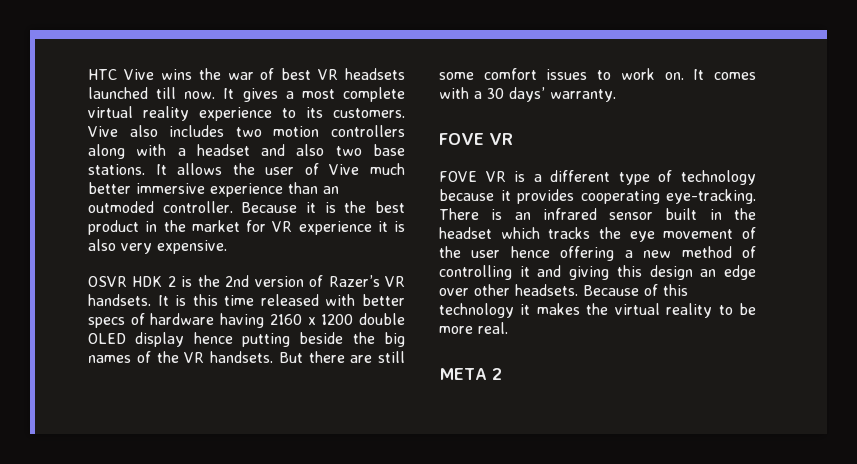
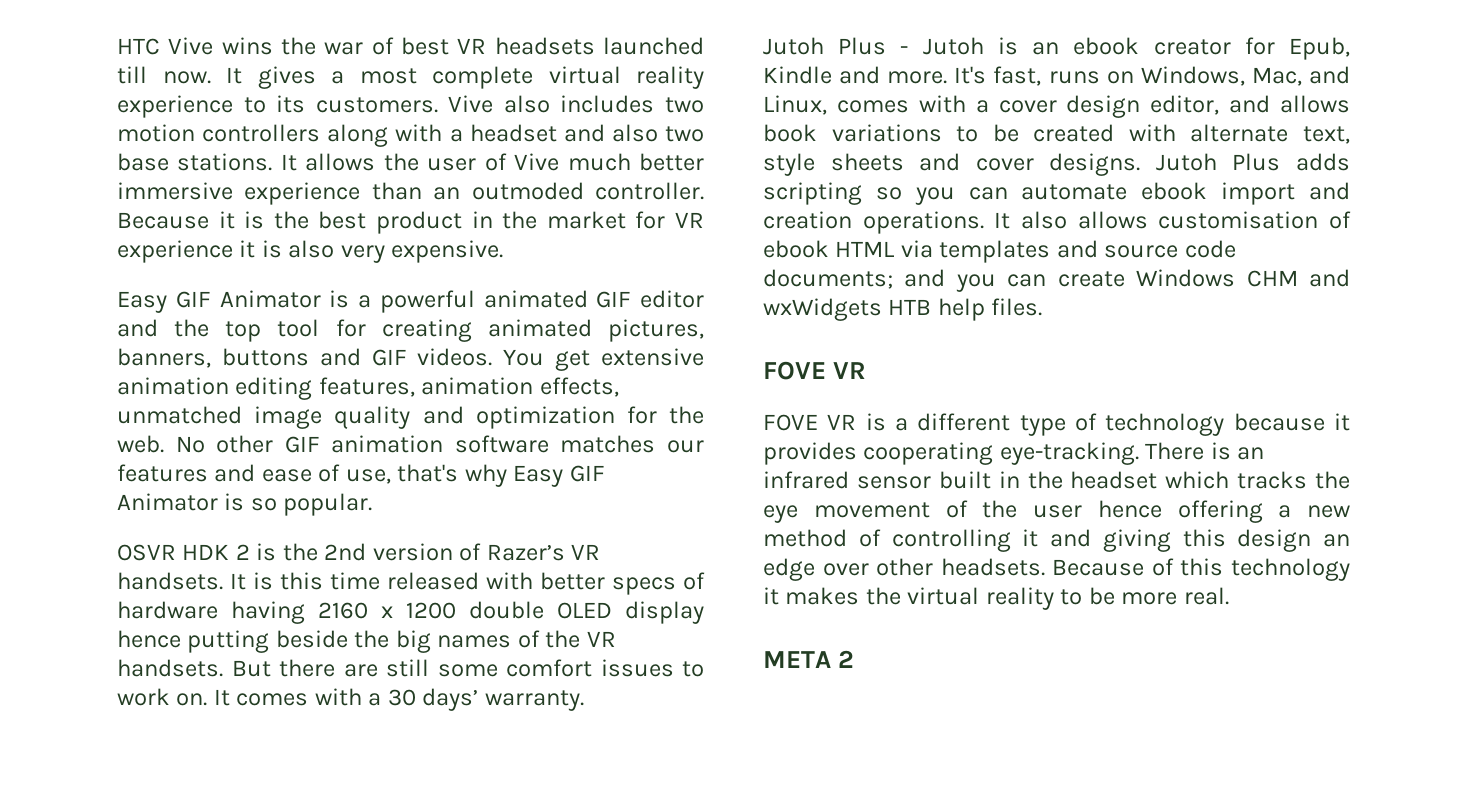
(227, 247) none -> [117,290,704,313] [117,319,704,342] [117,348,704,371] [117,377,619,400] [117,406,704,429] [117,435,704,453] [117,464,605,487] [117,493,373,516] // Easy GIF Animator is a powerful animated GIF editor and the top tool for creating animated pictures, banners, buttons and GIF videos. You get extensive animation editing features, animation effects, unmatched image quality and optimization for the web. No other GIF animation software matches our features and ease of use, that's why Easy GIF Animator is so popular.
(616, 95) none -> [763,37,1350,60] [763,66,1350,86] [763,95,1350,118] [763,124,1350,144] [763,153,1350,176] [763,182,1350,205] [763,211,1351,234] [763,240,1236,263] [763,269,1350,292] [763,298,1043,321] // Jutoh Plus - Jutoh is an ebook creator for Epub, Kindle and more. It's fast, runs on Windows, Mac, and Linux, comes with a cover design editor, and allows book variations to be created with alternate text, style sheets and cover designs. Jutoh Plus adds scripting so you can automate ebook import and creation operations. It also allows customisation of ebook HTML via templates and source code documents; and you can create Windows CHM and wxWidgets HTB help files.

